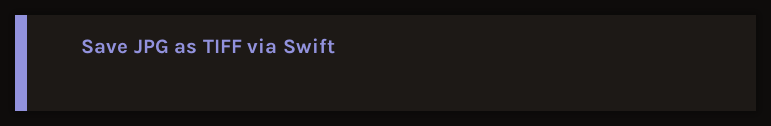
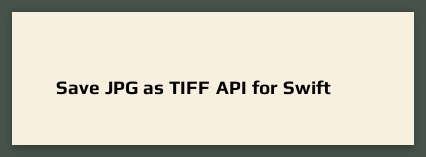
[247,38,278,54] via -> [215,80,278,95] API for

